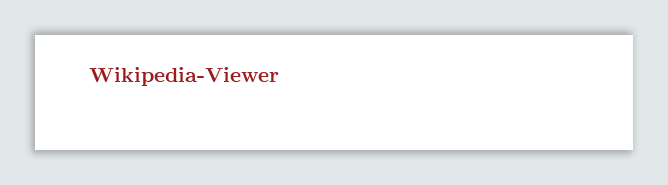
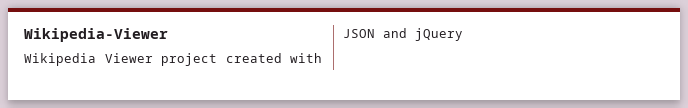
(279, 76) none -> [24,53,322,66] [343,28,463,41] // Wikipedia Viewer project created with JSON and jQuery

